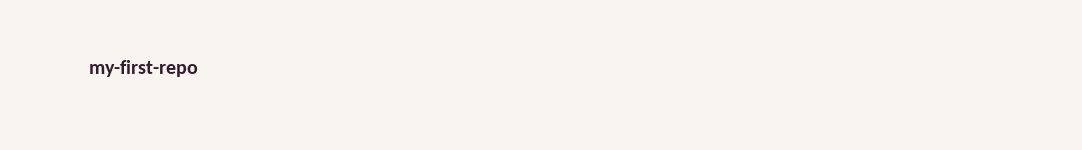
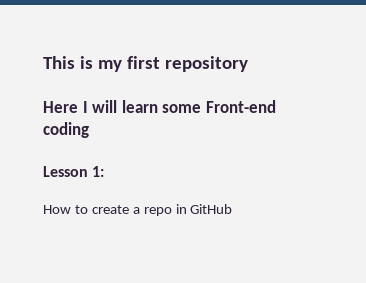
[89,60,198,77] my-first-repo -> [43,56,248,72] [43,100,276,113] [43,122,89,138] [43,166,105,177] [43,204,233,216] This is my first repository // Here I will learn some Front-end coding // Lesson 1: // How to create a repo in GitHub

